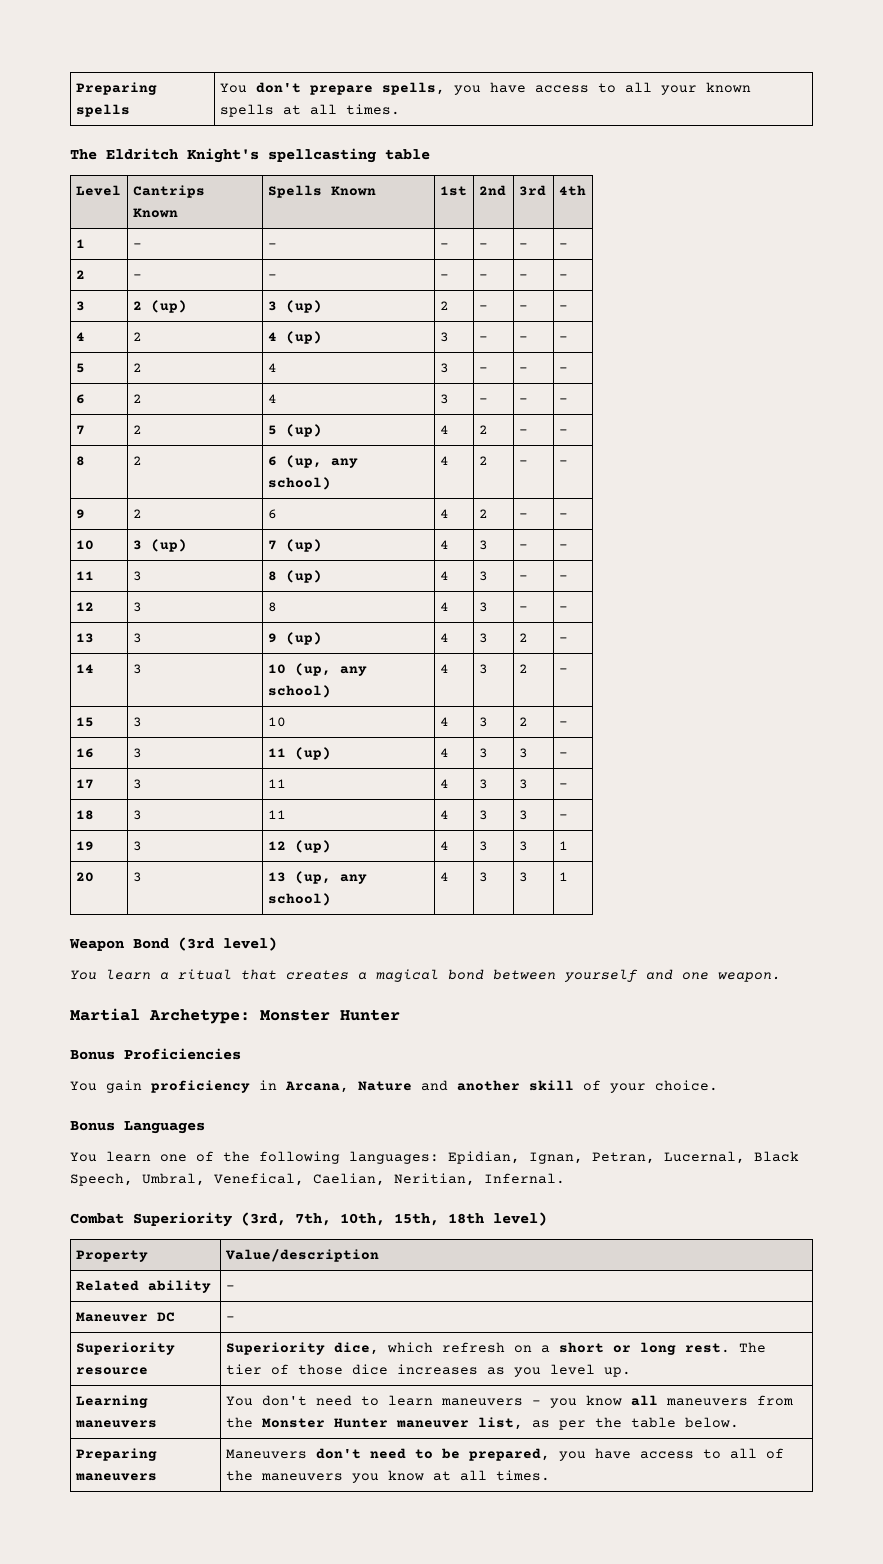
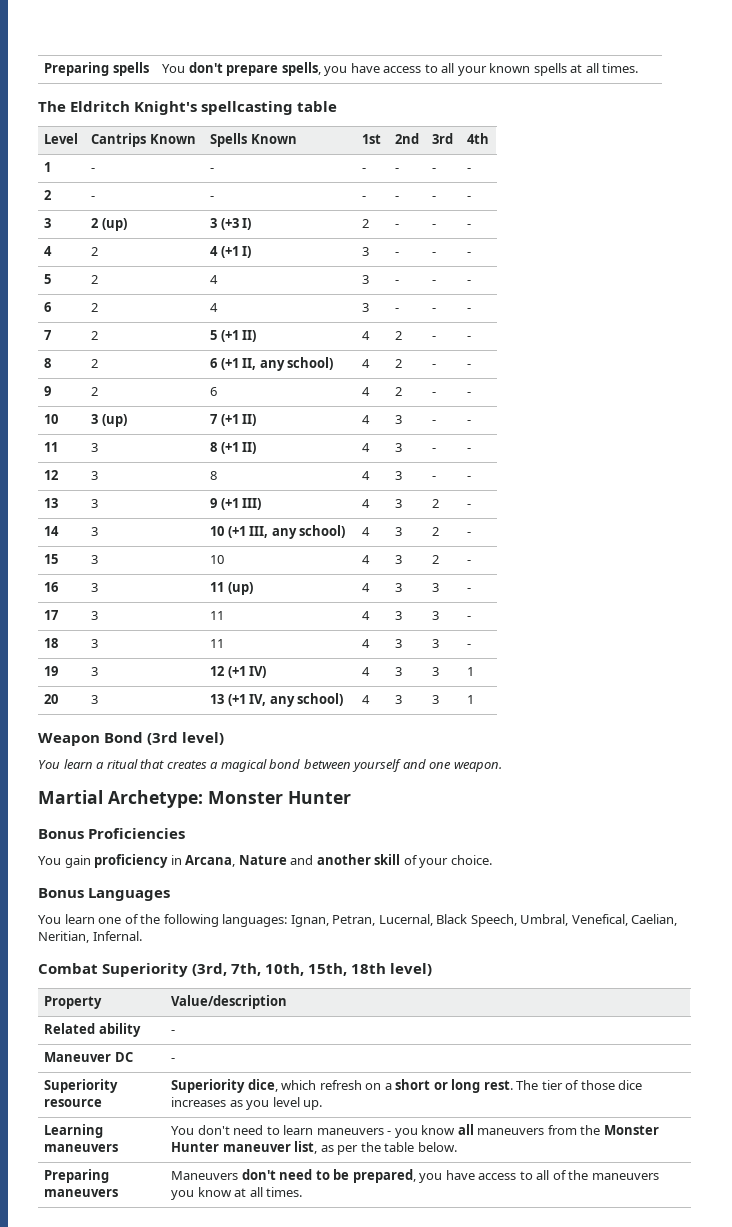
[285,300,322,313] (up) -> [220,218,252,230] (+3 I)
[285,331,322,344] (up) -> [220,246,252,258] (+1 I)
[285,424,322,437] (up) -> [220,330,257,342] (+1 II)
[285,455,322,468] (up, -> [220,358,257,370] (+1 II,
[285,539,322,552] (up) -> [220,414,257,426] (+1 II)
[285,570,322,583] (up) -> [220,442,257,454] (+1 II)
[285,632,322,645] (up) -> [220,498,262,510] (+1 III)
[294,663,331,676] (up, -> [227,526,269,538] (+1 III,
[294,840,331,853] (up) -> [227,666,267,678] (+1 IV)
[294,871,331,884] (up, -> [227,694,267,706] (+1 IV,
[448,1151,520,1164] Epidian, -> (288, 920) none

